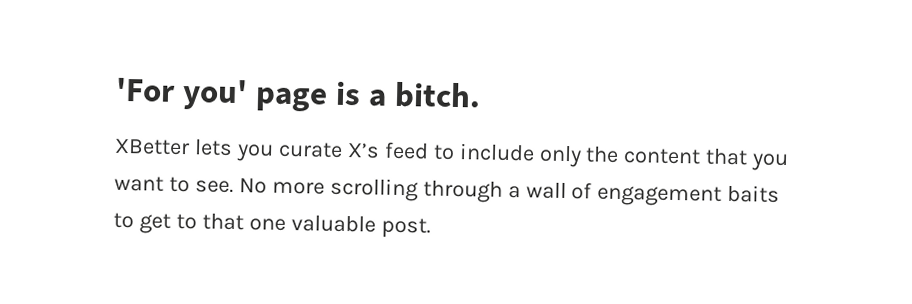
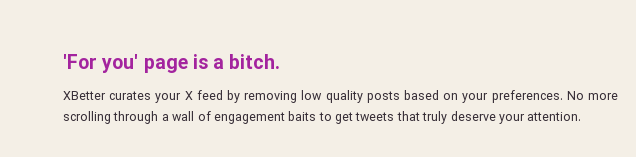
[193,139,790,172] [114,175,234,193] lets you curate X’s feed to include only the content that you want to see. -> [109,90,563,103] curates your X feed by removing low quality posts based on your preferences.
[175,213,431,239] to that one valuable post. -> [355,111,582,124] tweets that truly deserve your attention.

